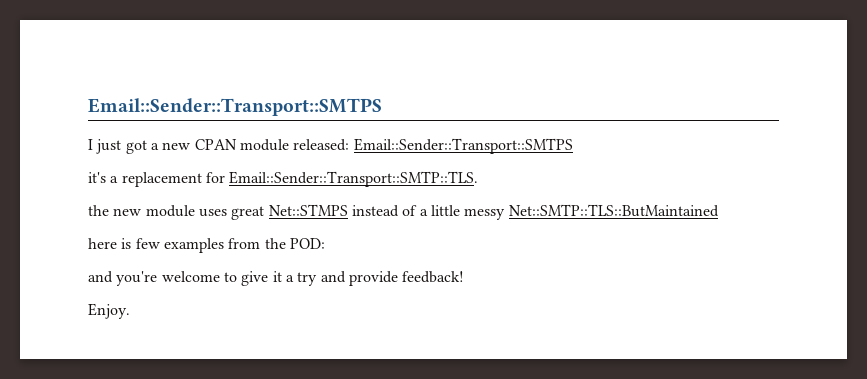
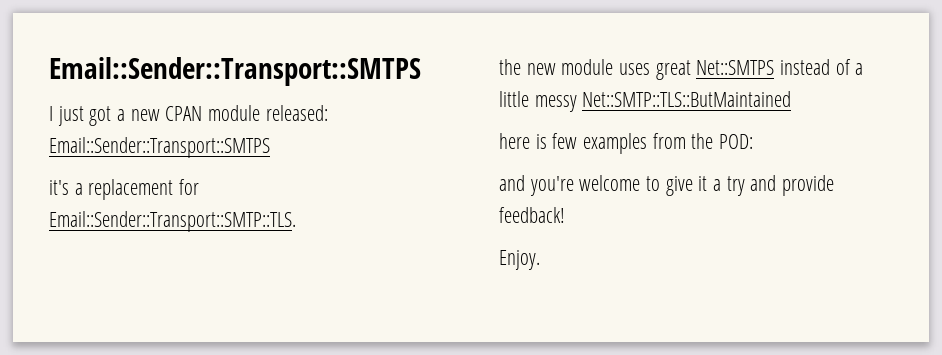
[268,204,348,216] Net::STMPS -> [696,60,775,75] Net::SMTPS

